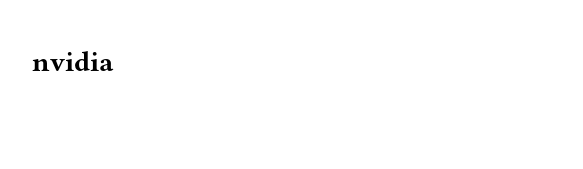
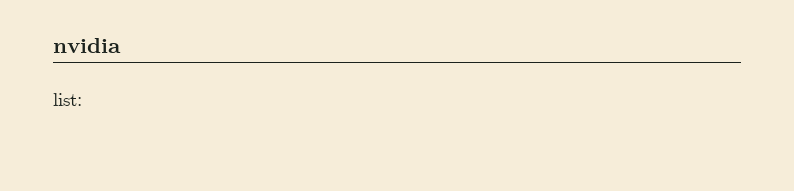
(114, 61) none -> [53,93,82,106] // list:

